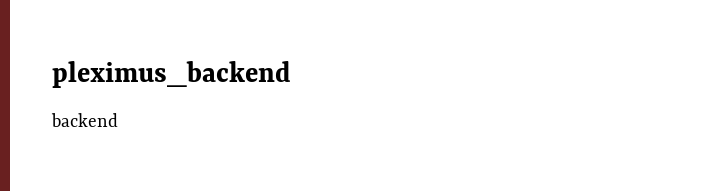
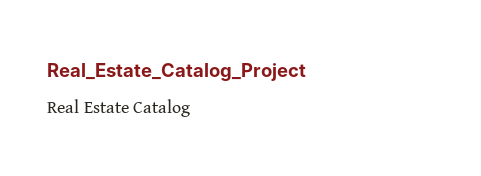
[52,61,291,88] [51,113,118,127] pleximus_backend // backend -> [47,63,306,81] [47,99,191,117] Real_Estate_Catalog_Project // Real Estate Catalog

